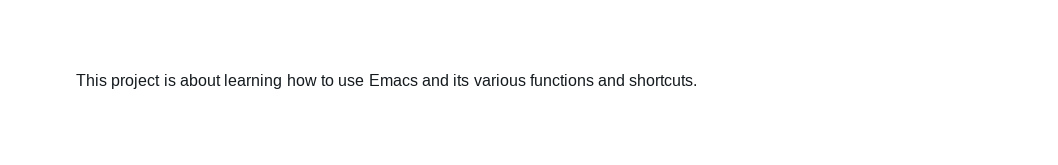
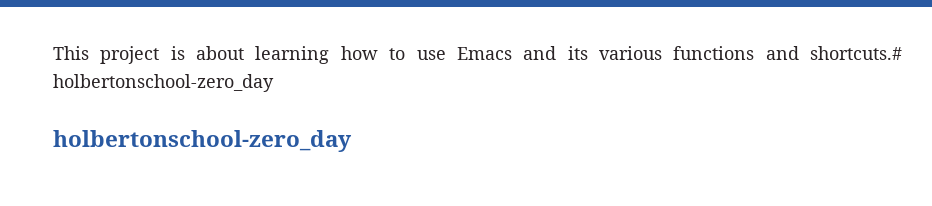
[629,74,698,86] shortcuts. -> [810,46,902,60] [53,74,274,92] [53,130,352,152] shortcuts.# holbertonschool-zero_day // holbertonschool-zero_day

